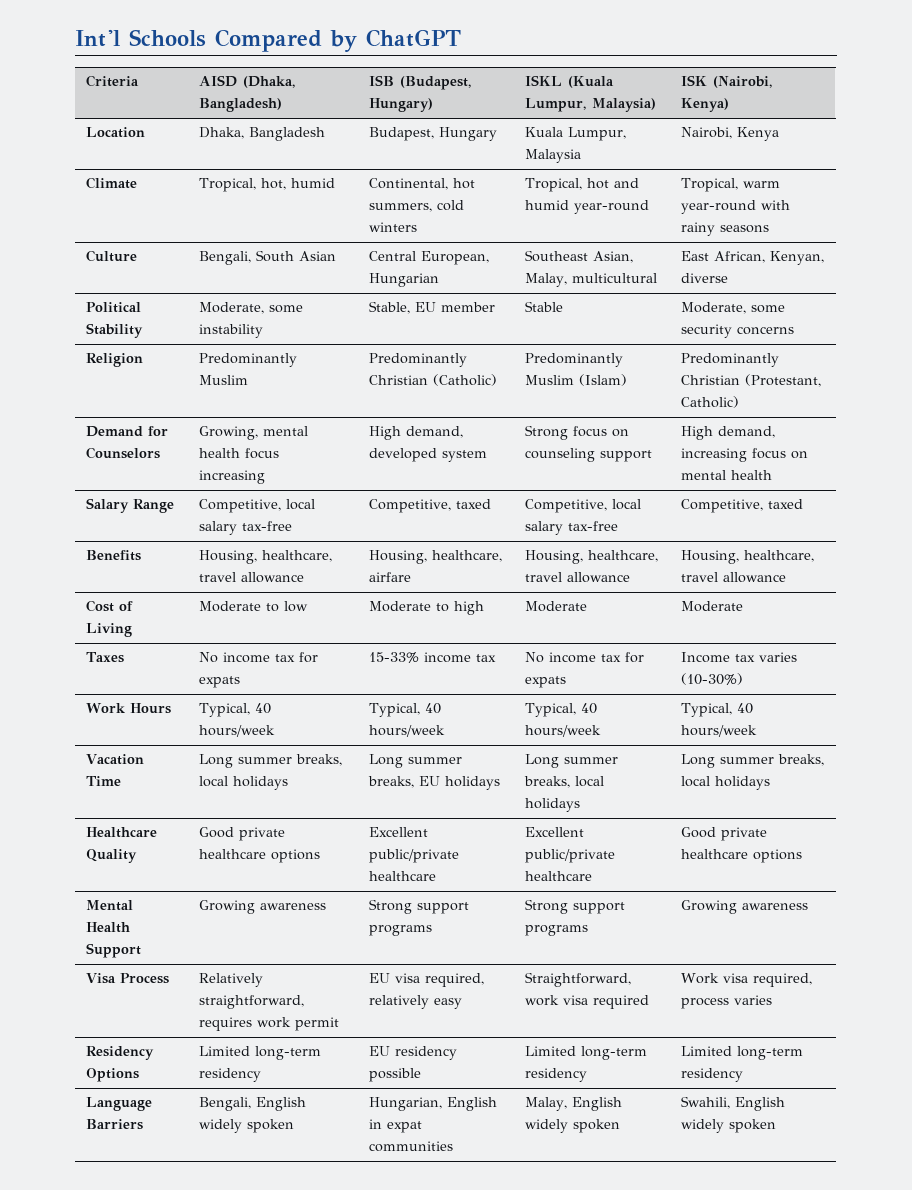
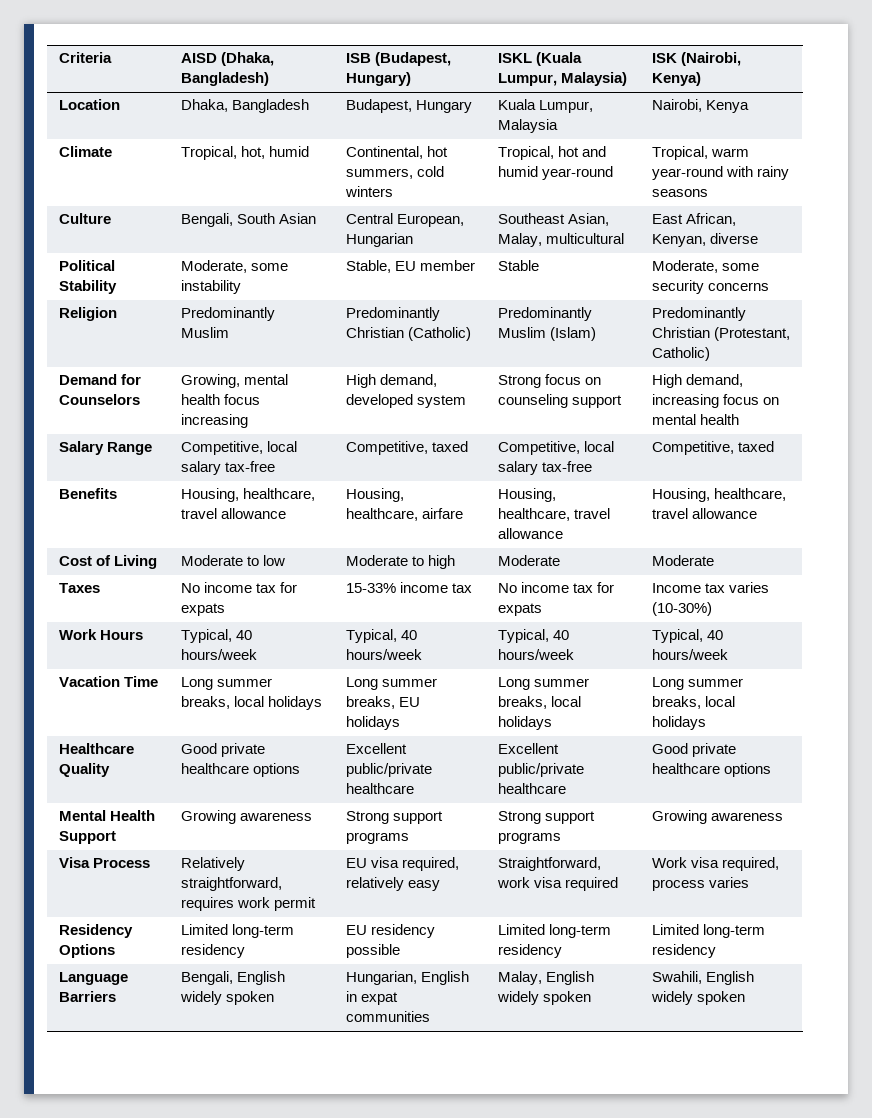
[75,29,461,52] Int'l Schools Compared by ChatGPT // -> (58, 57) none

